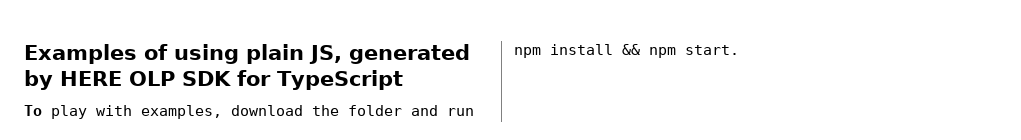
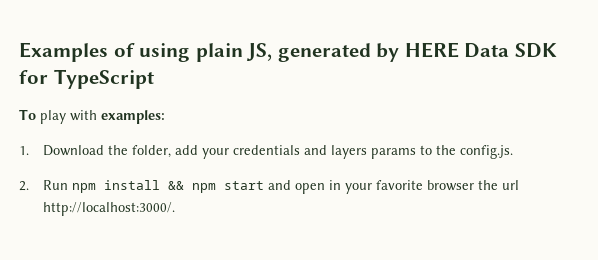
[129,71,175,86] OLP -> [464,43,510,58] Data
[141,105,474,119] [514,44,739,58] examples, download the folder and run npm install && npm start. -> [101,110,165,124] [19,145,513,159] [19,180,519,194] [42,202,175,216] examples: // 1. Download the folder, add your credentials and layers params to the config.js. // 2. Run npm install && npm start and open in your favorite browser the url http://localhost:3000/.

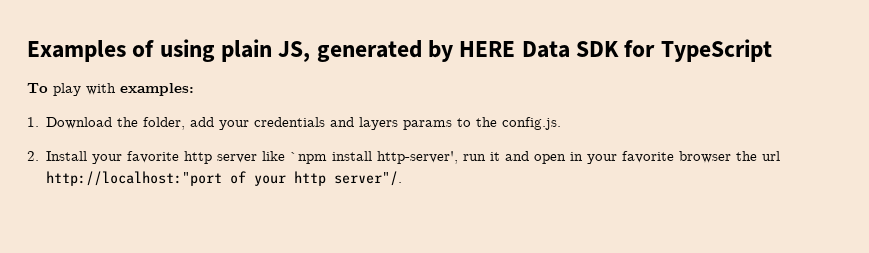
[42,180,264,193] Run npm install && npm start -> [46,151,501,164] Install your favorite http server like `npm install http-server', run it
[42,202,175,216] http://localhost:3000/. -> [46,171,403,186] http://localhost:"port of your http server"/.

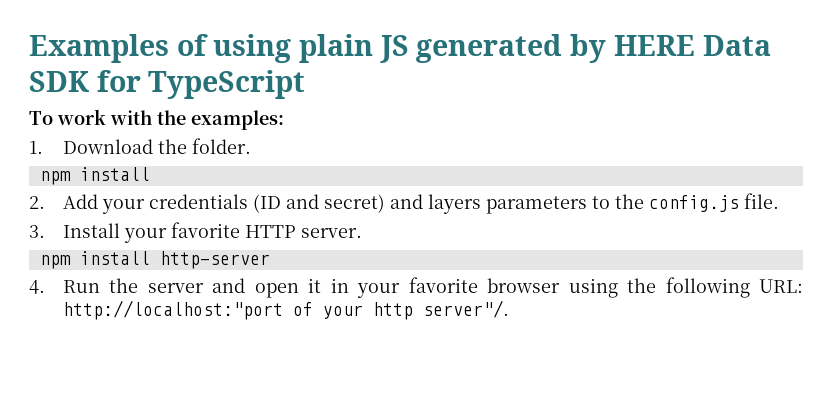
[278,41,311,62] JS, -> [379,35,409,63] JS
[53,83,116,96] play with -> [57,109,186,125] work with the
[143,117,326,130] folder, add your credentials -> [191,138,251,154] [39,167,150,185] [29,194,385,214] folder. // npm install // 2. Add your credentials (ID and secret)
[403,120,453,130] params -> [485,196,587,214] parameters
[502,117,562,130] [27,151,501,164] config.js. // 2. Install your favorite http server like `npm install http-server', run it -> [648,193,779,212] [29,222,362,243] [39,251,270,269] [29,278,204,294] config.js file. // 3. Install your favorite HTTP server. // npm install http-server // 4. Run the server
(567, 159) none -> [308,278,322,293] it
[736,151,781,161] the url -> [568,277,803,298] using the following URL:

